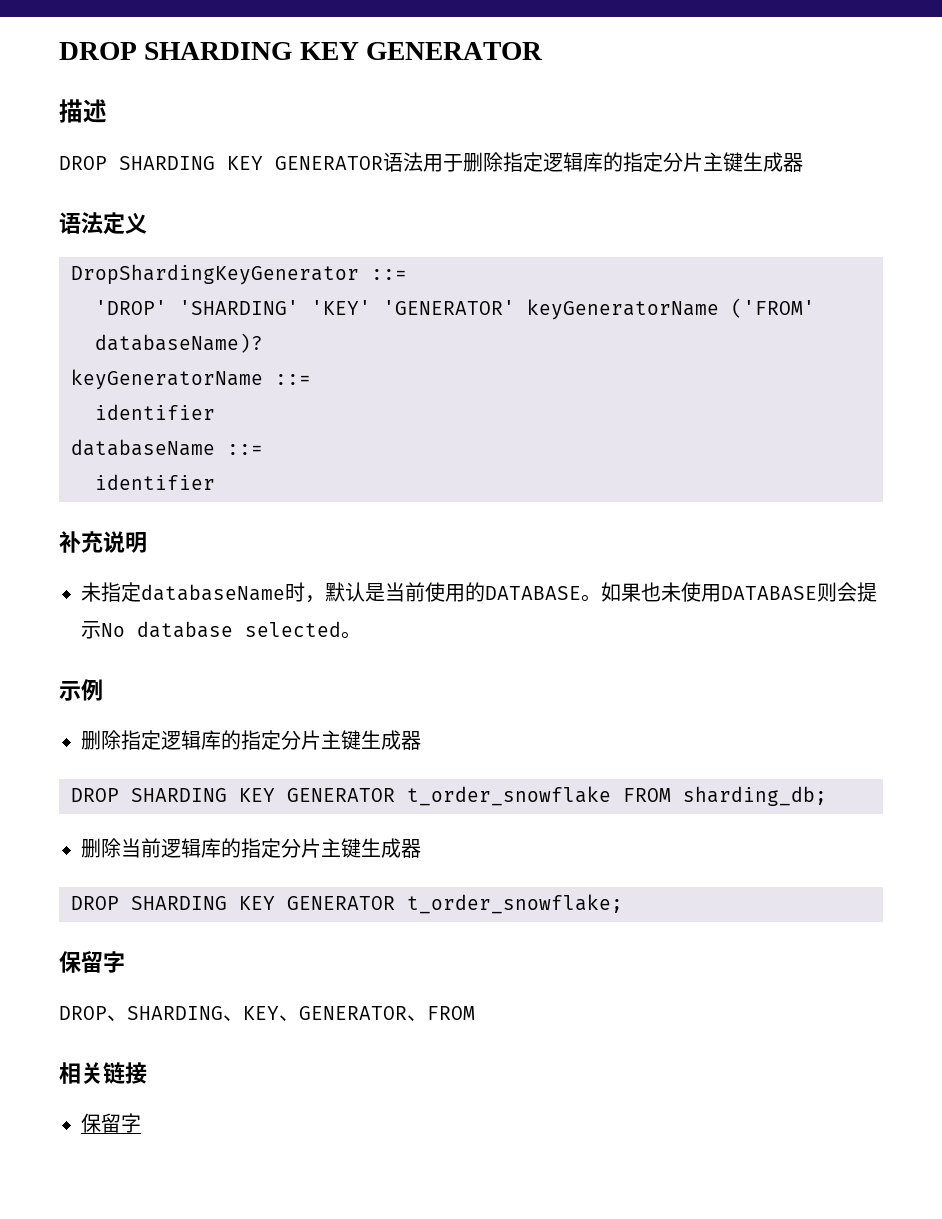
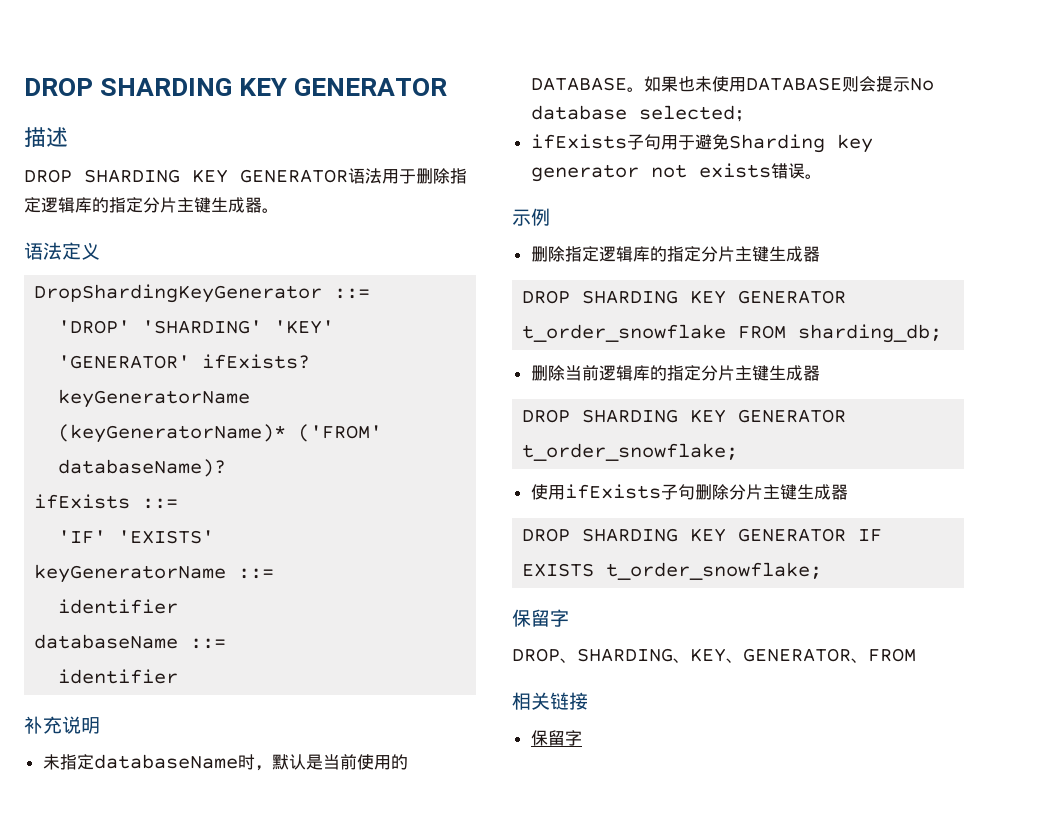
(803, 162) none -> [262,208,279,213] 。
[527,299,719,320] keyGeneratorName -> [202,354,311,369] [58,389,251,408] [58,424,287,443] ifExists? keyGeneratorName (keyGeneratorName)*
(263, 343) none -> [34,494,179,509] [58,530,215,544] // ifExists ::= // 'IF' 'EXISTS'
(341, 629) none -> [734,110,752,122] [530,134,873,153] [530,163,805,182] ； // ifExists子句用于避免Sharding key generator not exists错误
(623, 904) none -> [530,484,848,500] [522,528,883,542] [522,562,823,580] // 使用ifExists子句删除分片主键生成器 // DROP SHARDING KEY GENERATOR IF EXISTS t_order_snowflake;

